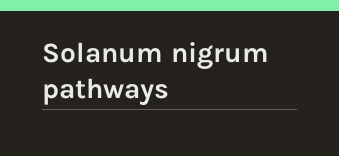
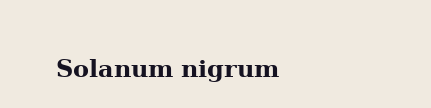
[42,78,169,106] pathways -> (279, 71) none

